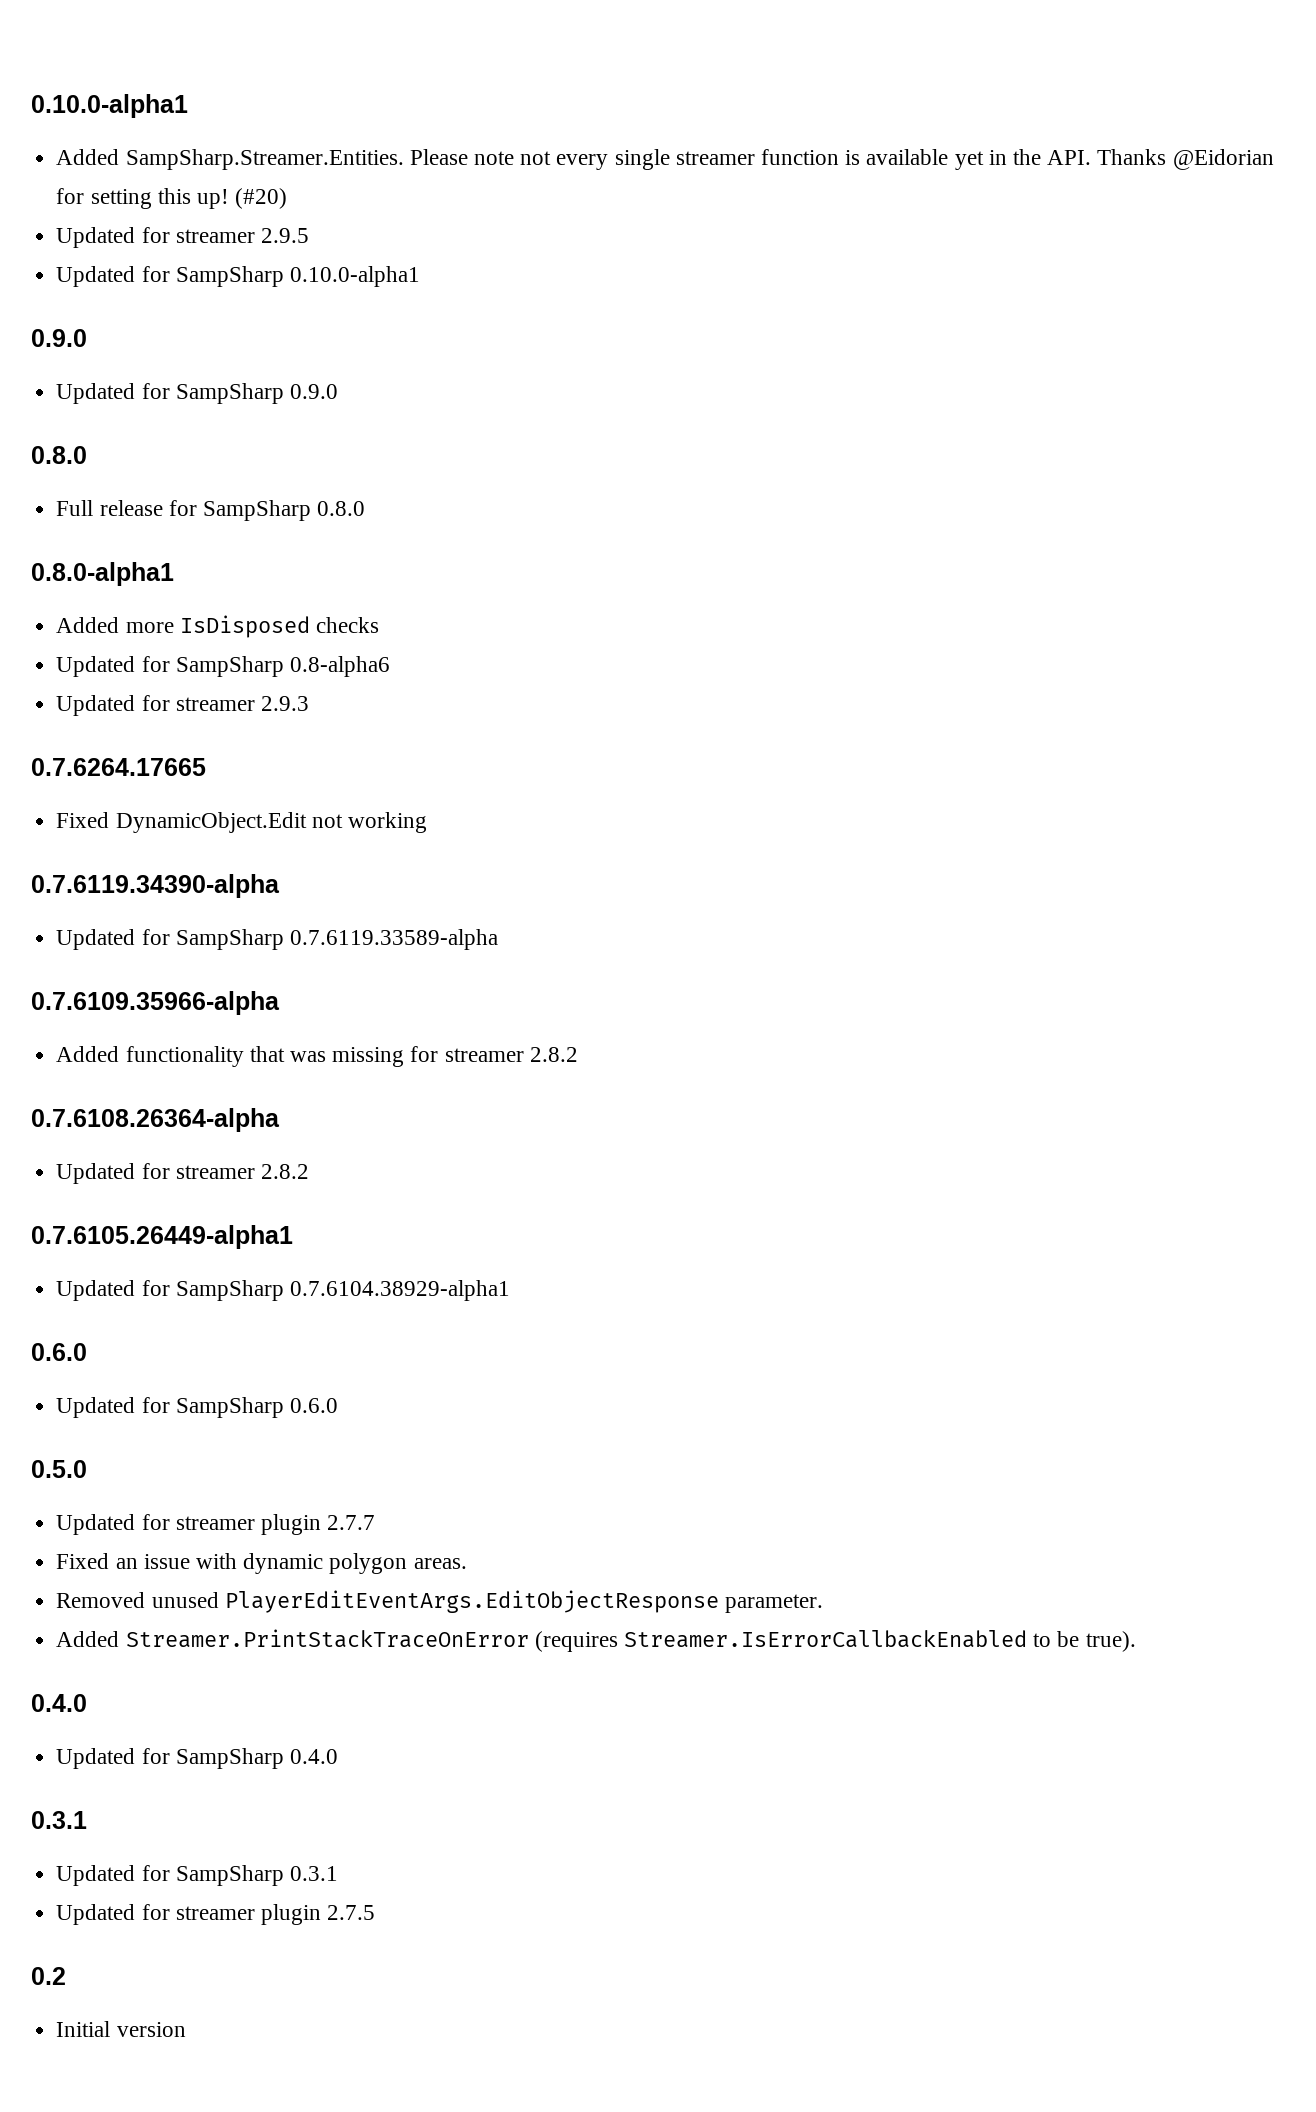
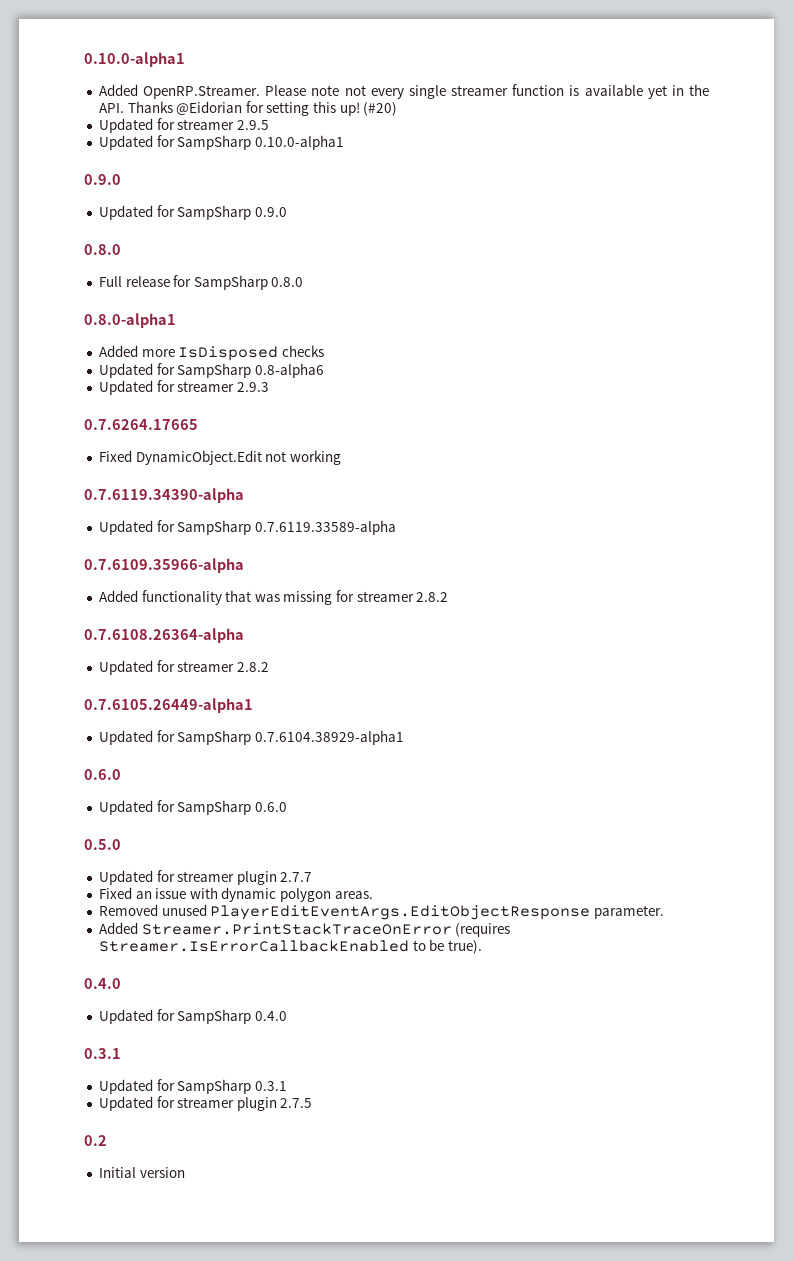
[125,149,404,170] SampSharp.Streamer.Entities. -> [143,85,261,99] OpenRP.Streamer.

